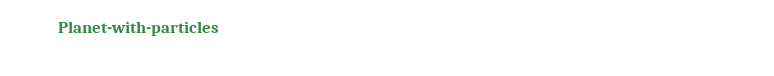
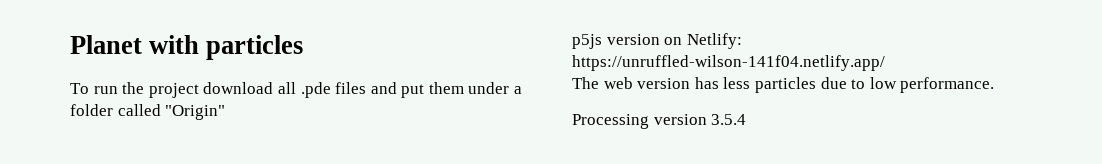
[58,21,219,36] Planet-with-particles -> [70,35,304,60] [70,82,523,98] [70,104,226,120] [572,33,742,49] [572,55,885,71] [572,77,995,93] [572,114,747,129] Planet with particles // To run the project download all .pde files and put them under a folder called "Origin" // p5js version on Netlify: https://unruffled-wilson-141f04.netlify.app/ // The web version has less particles due to low performance. // Processing version 3.5.4

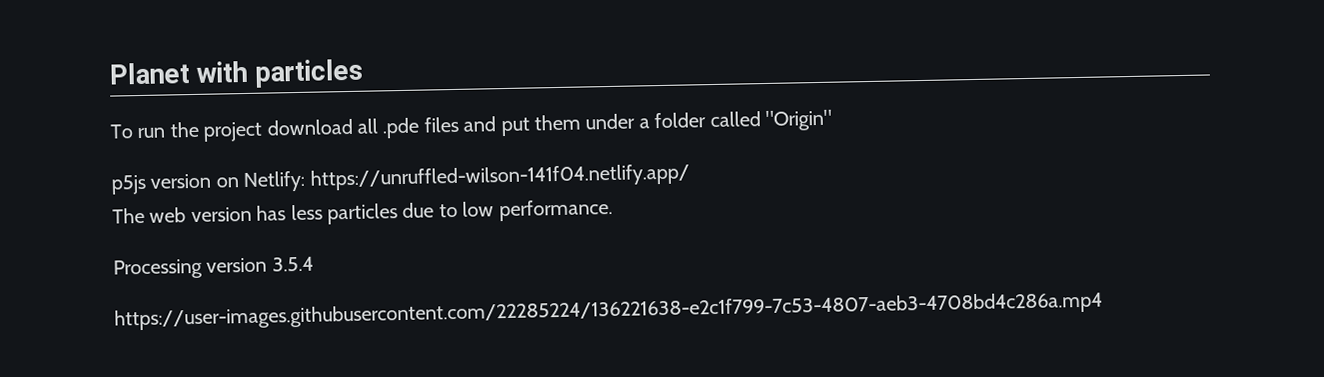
(747, 119) none -> [114,291,1103,331] // https://user-images.githubusercontent.com/22285224/136221638-e2c1f799-7c53-4807-aeb3-4708bd4c286a.mp4

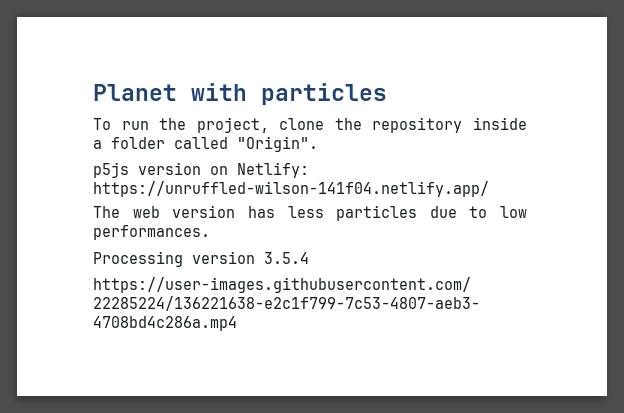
[203,113,636,142] project download all .pde files and put them under -> [196,117,527,133] project, clone the repository inside
[764,109,832,132] "Origin" -> [237,136,318,152] "Origin".
[498,198,613,222] performance. -> [93,225,210,240] performances.

